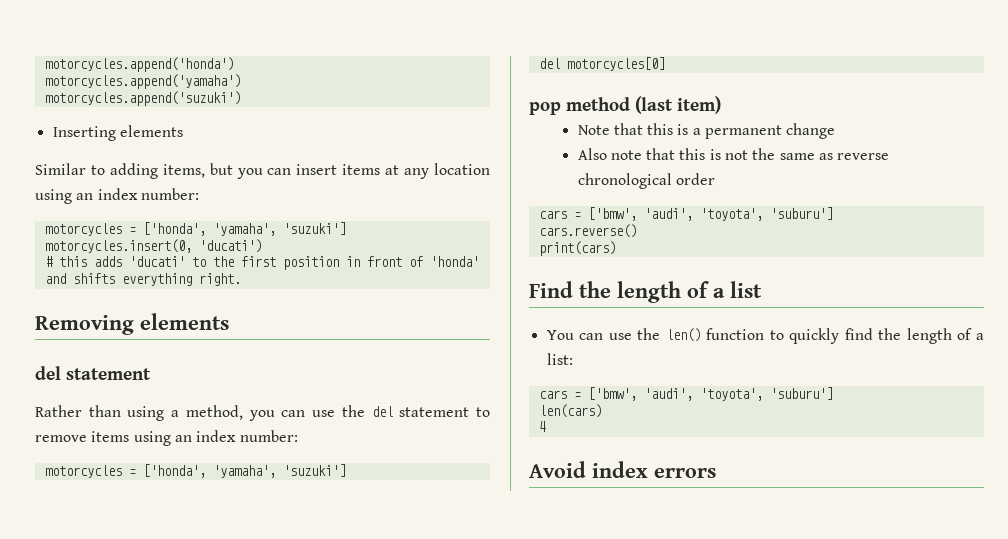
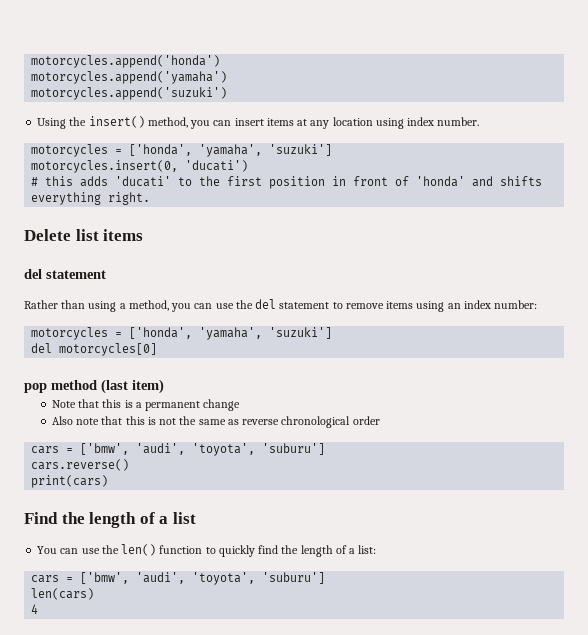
[52,125,183,141] [35,163,233,179] Inserting elements // Similar to adding items, but -> [37,116,188,129] Using the insert() method,
[76,188,199,200] an index number: -> [407,117,480,126] index number.
[35,313,229,335] Removing elements -> [24,229,144,241] Delete list items
[529,461,716,478] // Avoid index errors -> (39, 609) none

